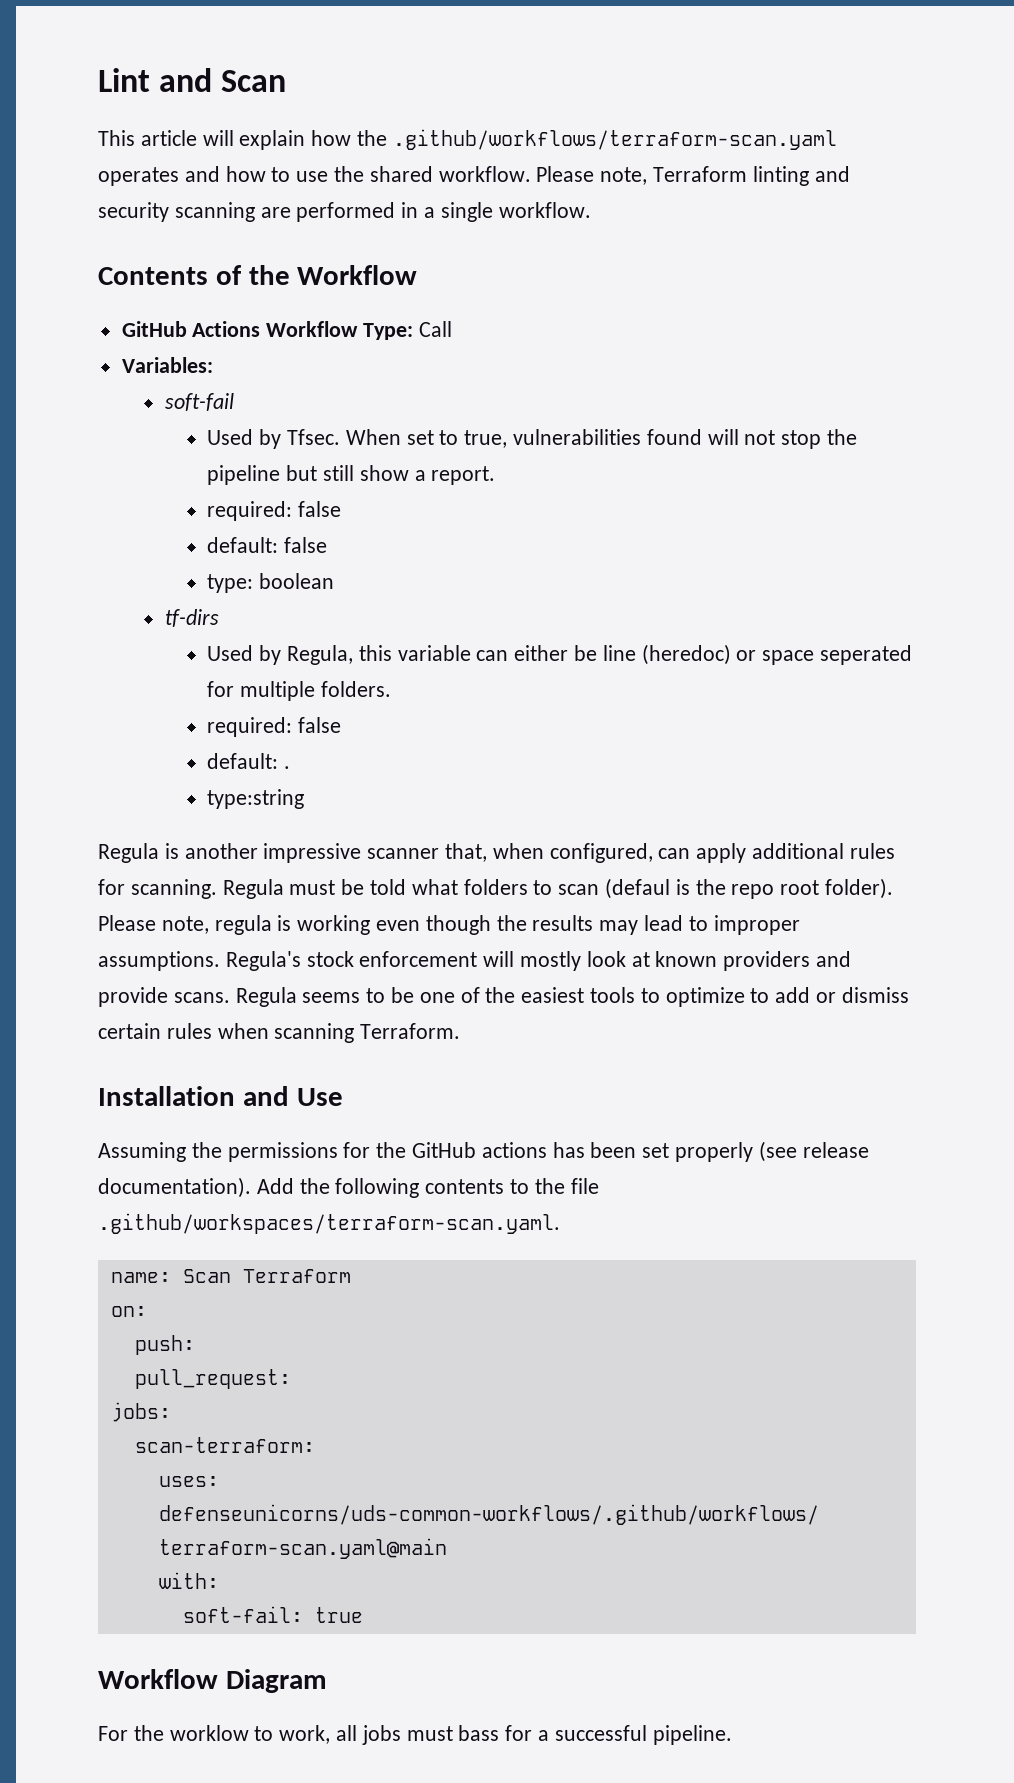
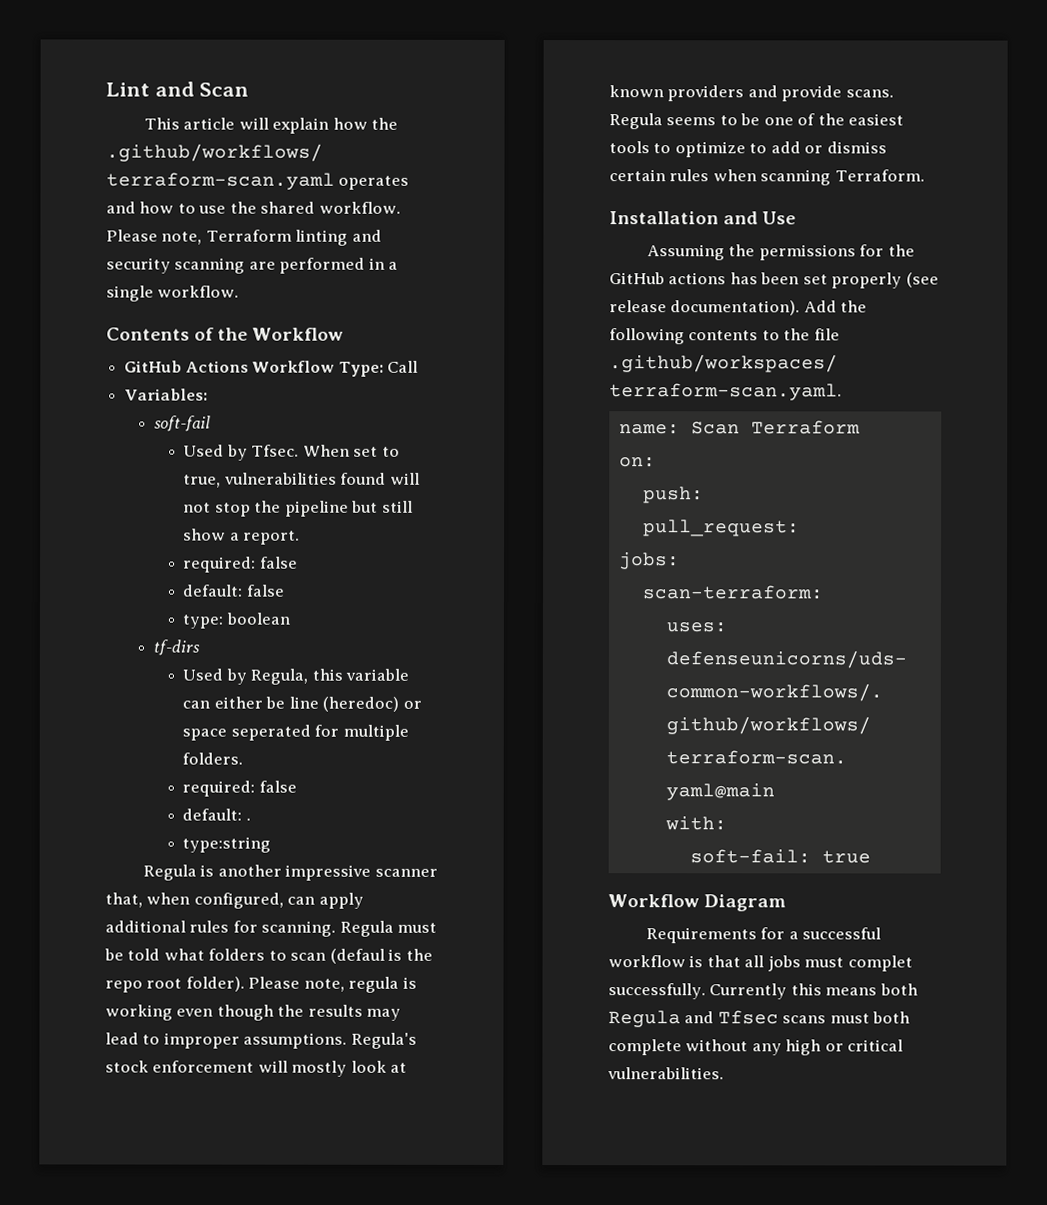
[98,1725,732,1745] For the worklow to work, all jobs must bass for a successful pipeline. -> [645,927,882,944] [608,955,913,972] [608,983,918,1000] [608,1010,911,1028] [608,1039,904,1056] [607,1067,724,1080] Requirements for a successful workflow is that all jobs must complet successfully. Currently this means both Regula and Tfsec scans must both complete without any high or critical vulnerabilities.

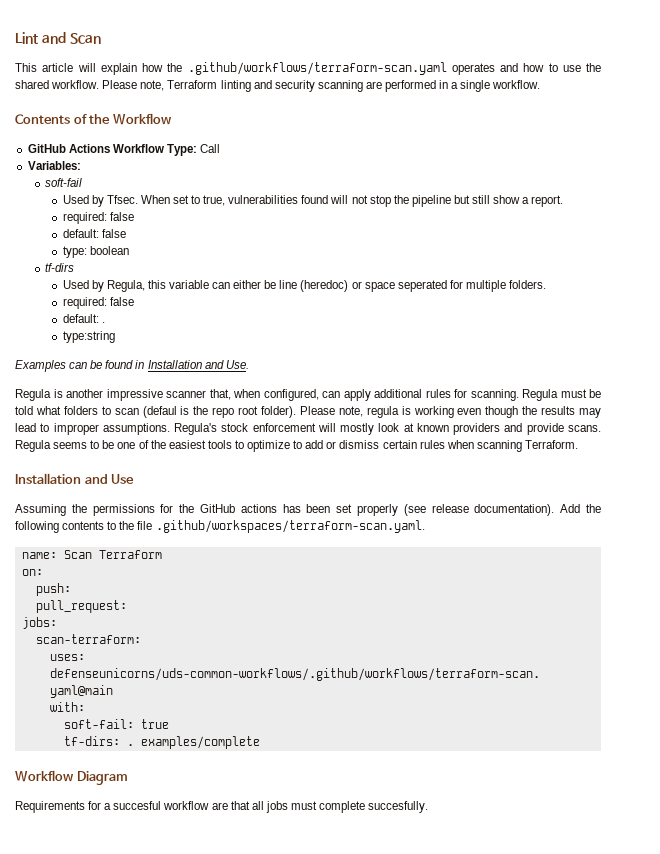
(272, 844) none -> [15,360,249,372] // Examples can be found in Installation and Use.
(871, 857) none -> [63,736,260,749] // tf-dirs: . examples/complete
[802,927,882,940] [608,955,704,968] successful workflow is -> [113,801,228,810] succesful workflow are
[847,955,913,972] [608,983,918,1000] [608,1010,911,1028] [608,1039,904,1056] [607,1067,724,1080] complet successfully. Currently this means both Regula and Tfsec scans must both complete without any high or critical vulnerabilities. -> [319,801,429,813] complete succesfully.

